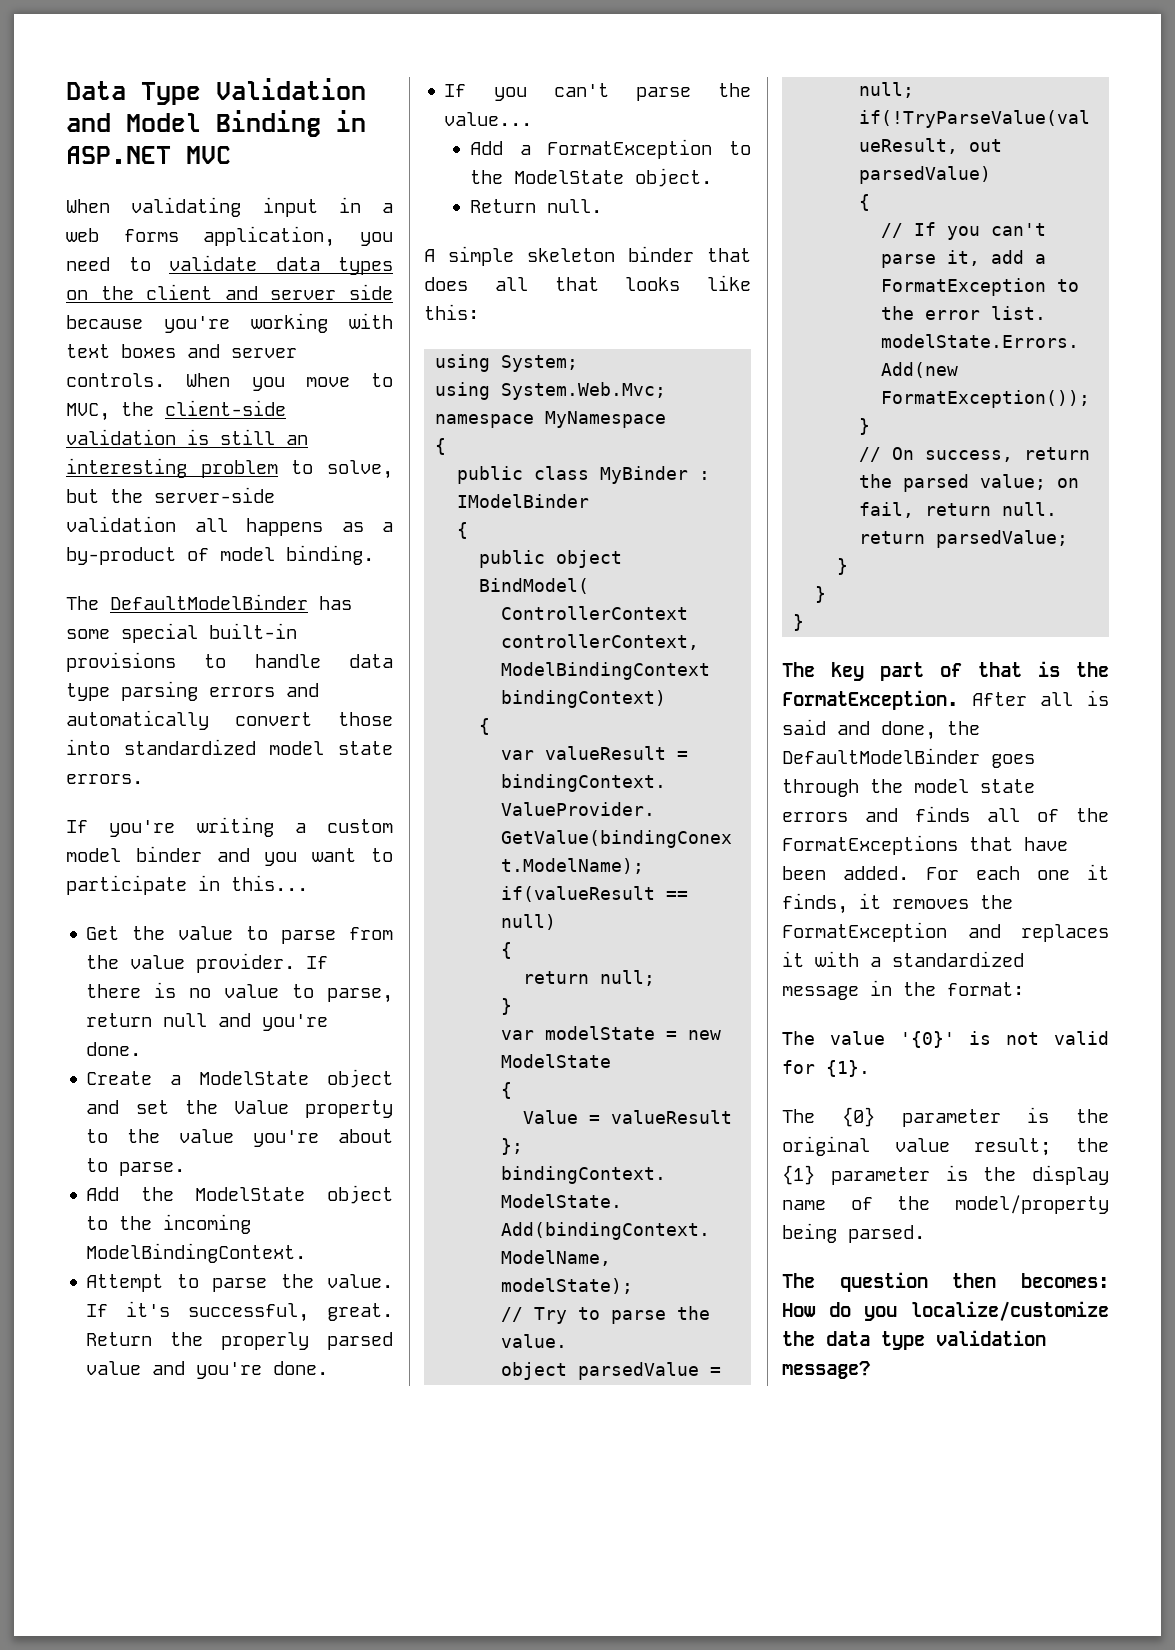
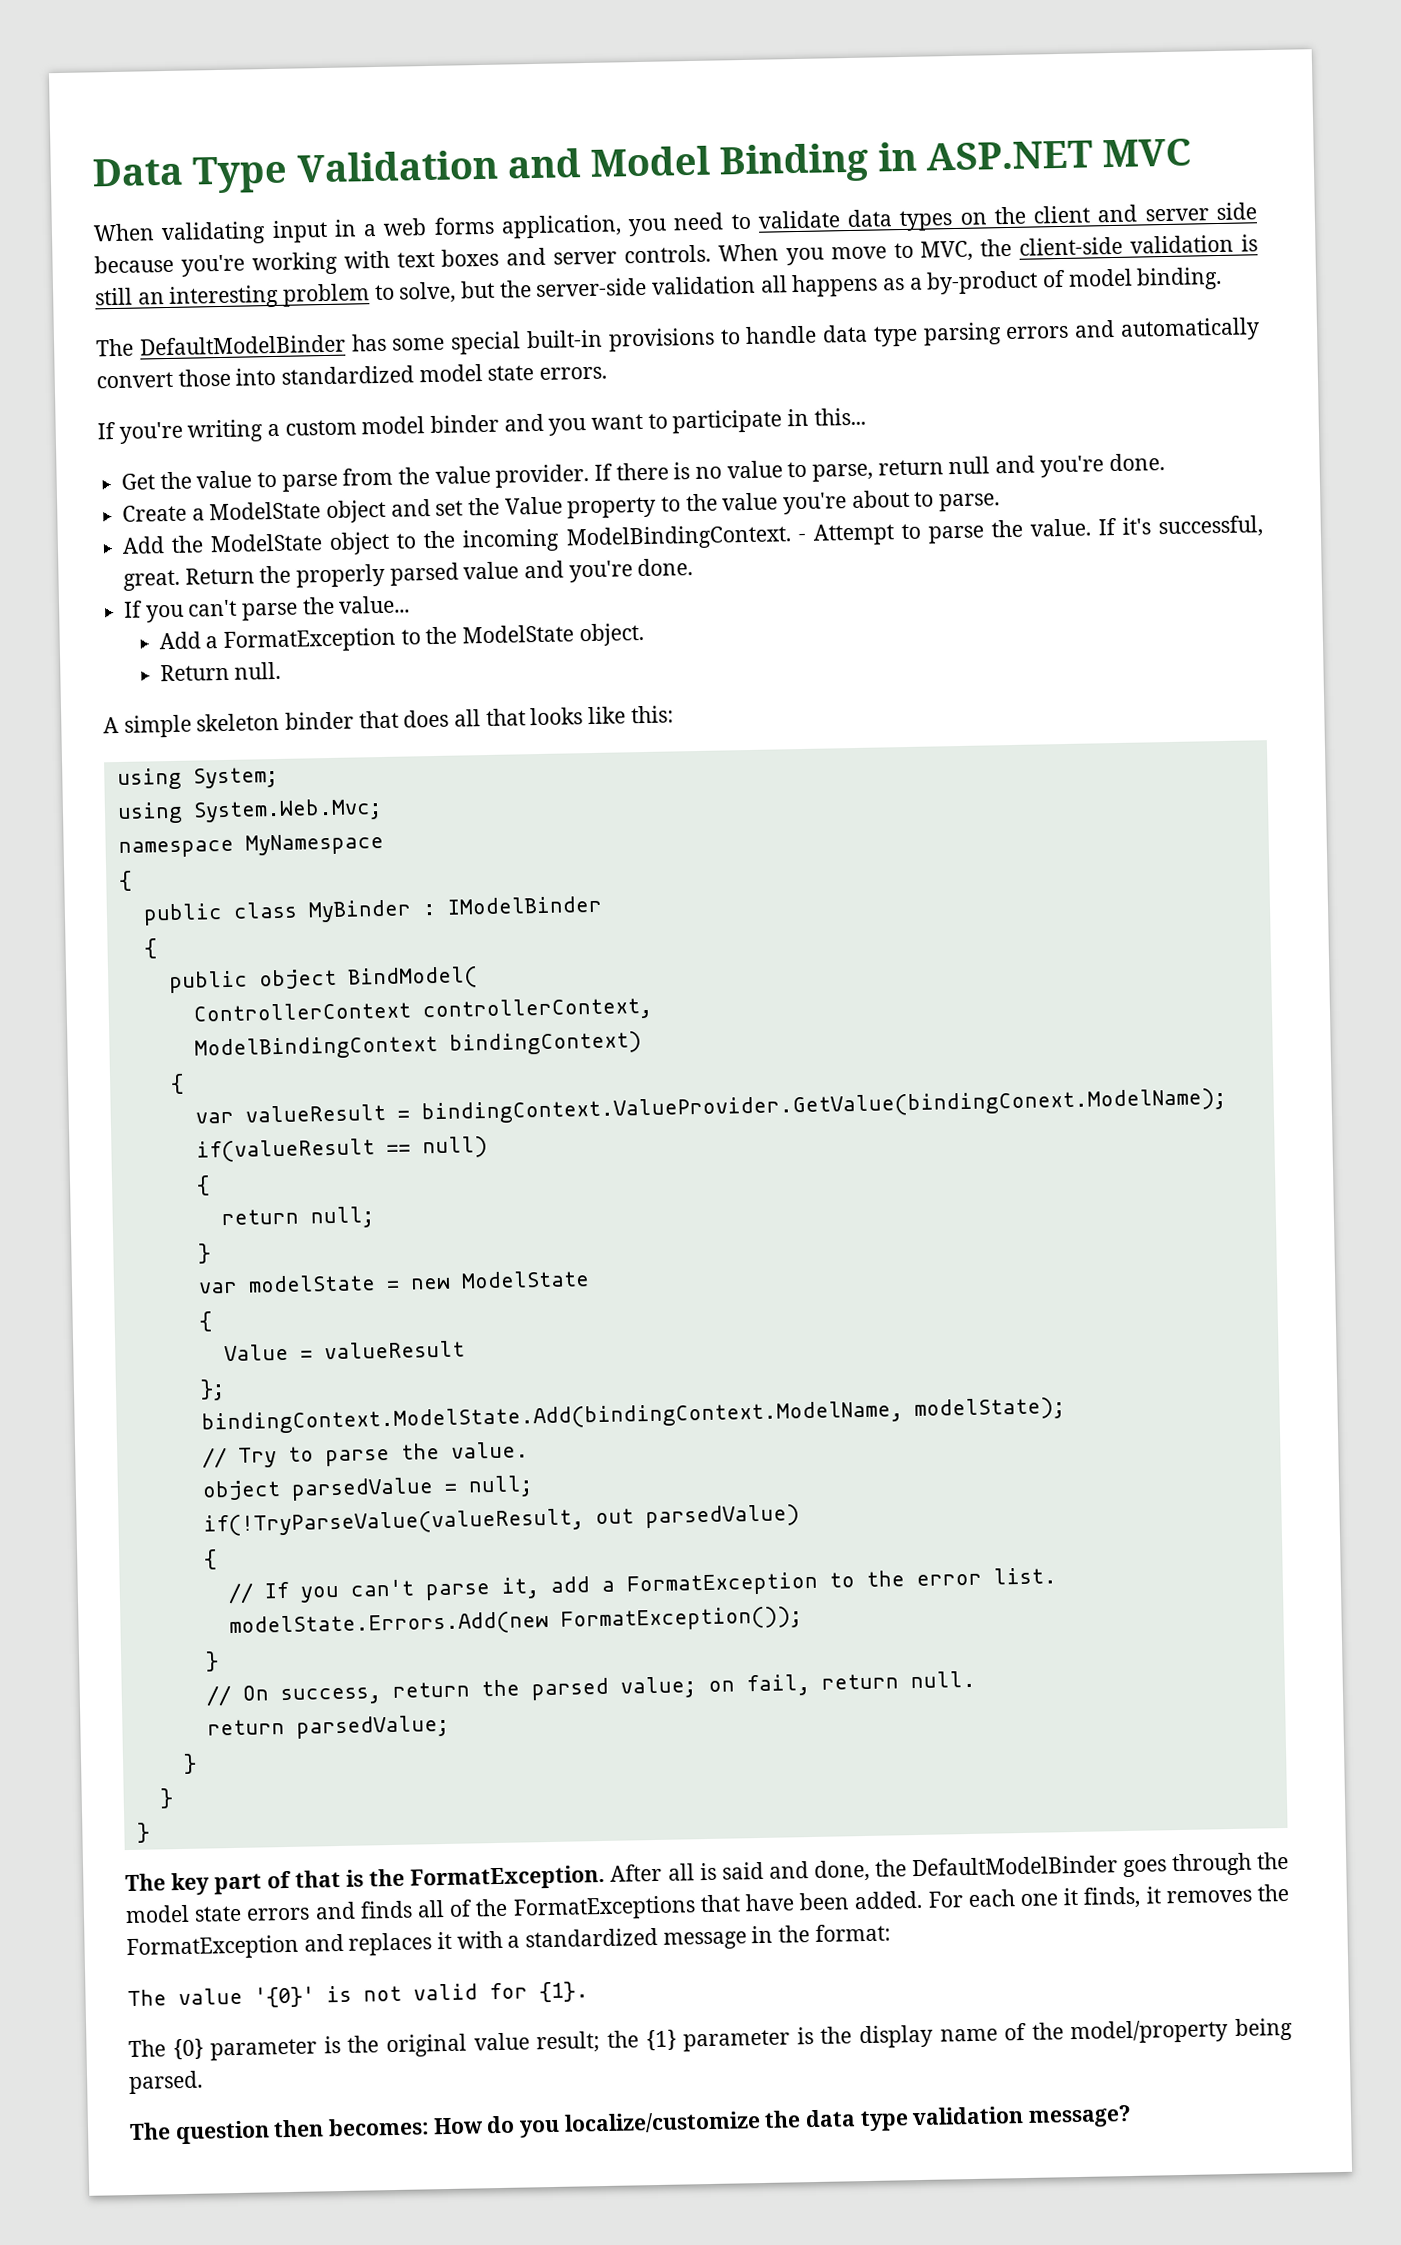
(307, 1253) // -> [797,533,806,542] -

